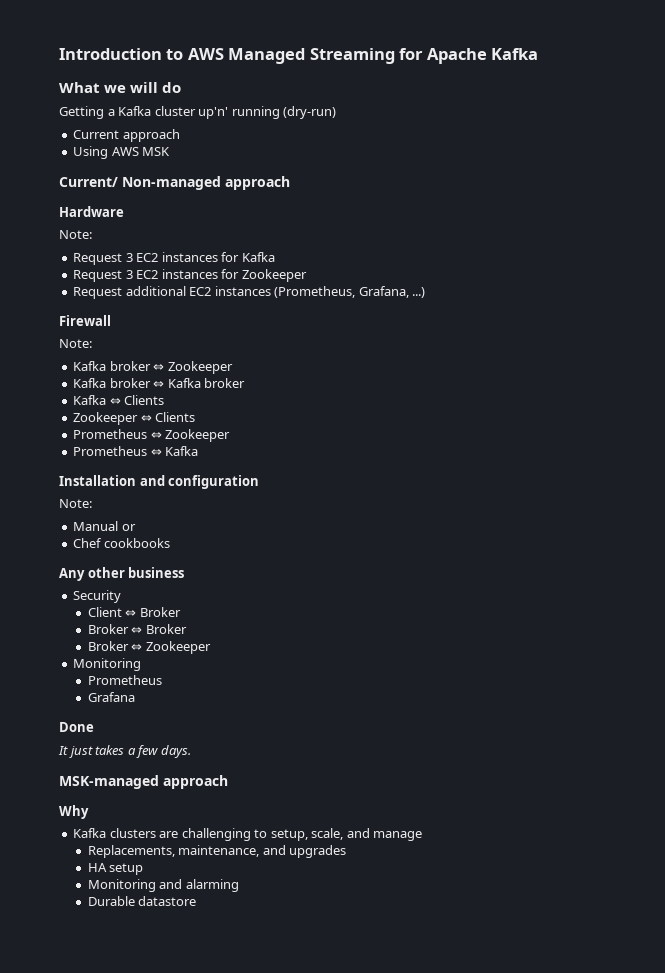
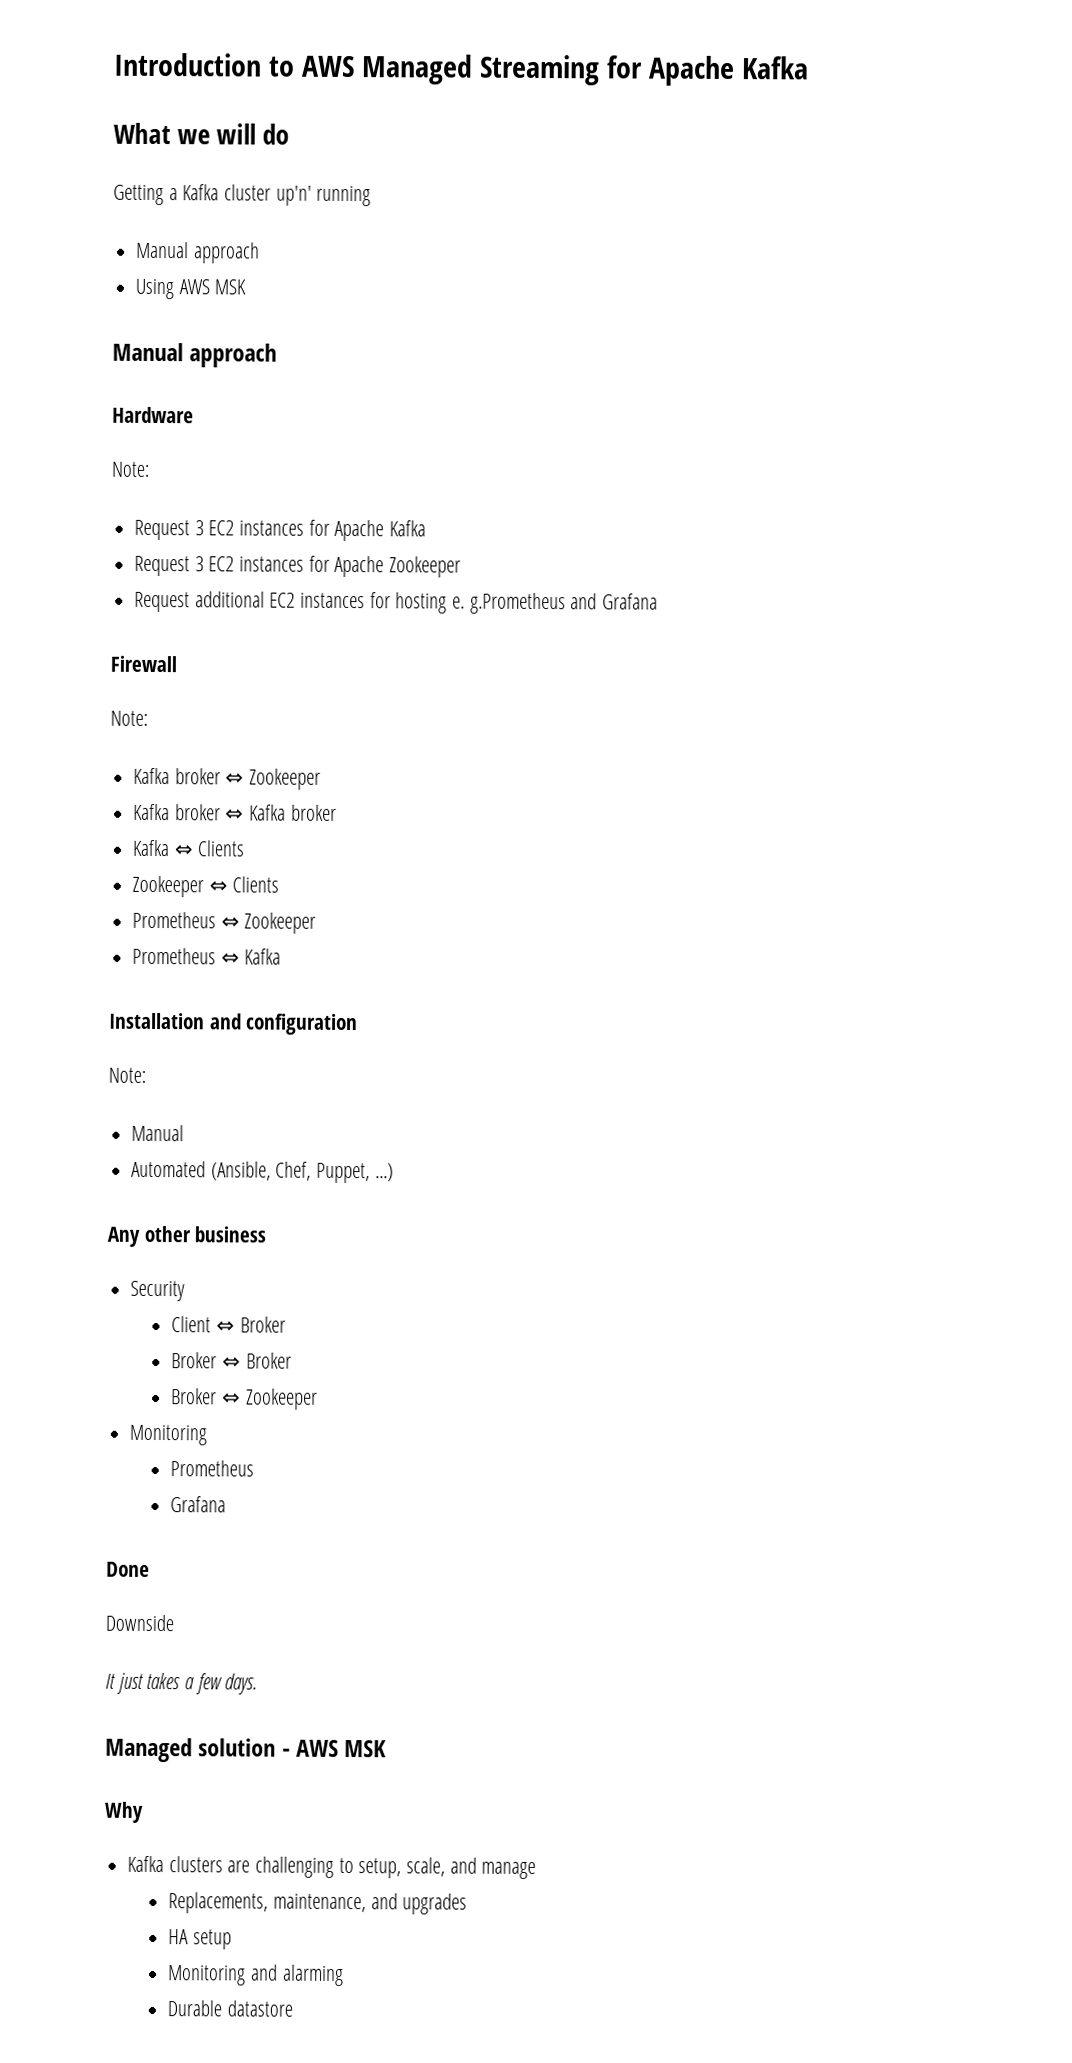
[283,106,337,119] [73,130,120,139] (dry-run) // Current -> [136,241,190,259] // Manual
[59,176,221,190] Current/ Non-managed -> [112,342,184,362] Manual
(240, 257) none -> [334,519,385,542] Apache
(240, 274) none -> [334,555,385,578] Apache
[274,286,426,298] (Prometheus, Grafana, ...) -> [369,592,659,615] for hosting e. g.Prometheus and Grafana
[121,524,136,531] [73,538,170,548] or // Chef cookbooks -> [131,1160,394,1184] // Automated (Ansible, Chef, Puppet, ...)
(94, 727) none -> [105,1614,174,1632] // Downside
[59,775,228,789] MSK-managed approach -> [105,1737,388,1763] Managed solution - AWS MSK

